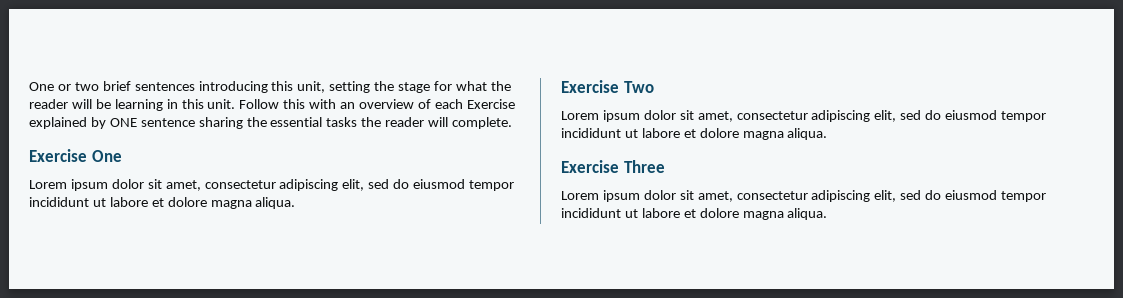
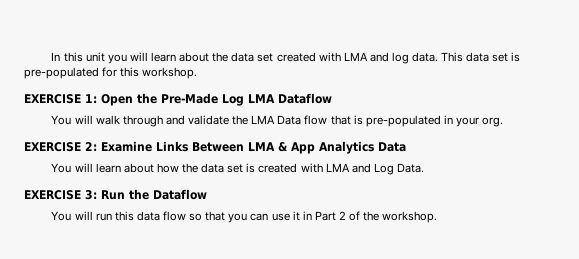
[29,81,511,93] [29,99,515,111] [29,117,513,129] [29,149,122,162] [29,179,515,191] [29,197,296,209] [561,80,654,93] [561,110,1047,122] [561,128,828,140] [561,160,665,173] [561,190,1047,202] [561,208,828,220] One or two brief sentences introducing this unit, setting the stage for what the reader will be learning in this unit. Follow this with an overview of each Exercise explained by ONE sentence sharing the essential tasks the reader will complete. // Exercise One // Lorem ipsum dolor sit amet, consectetur adipiscing elit, sed do eiusmod tempor incididunt ut labore et dolore magna aliqua. // Exercise Two // Lorem ipsum dolor sit amet, consectetur adipiscing elit, sed do eiusmod tempor incididunt ut labore et dolore magna aliqua. // Exercise Three // Lorem ipsum dolor sit amet, consectetur adipiscing elit, sed do eiusmod tempor incididunt ut labore et dolore magna aliqua. -> [51,52,521,64] [24,67,198,79] [24,93,332,106] [51,115,504,127] [24,141,406,154] [51,163,424,175] [24,189,207,200] [51,211,438,223] In this unit you will learn about the data set created with LMA and log data. This data set is pre-populated for this workshop. // EXERCISE 1: Open the Pre-Made Log LMA Dataflow // You will walk through and validate the LMA Data flow that is pre-populated in your org. // EXERCISE 2: Examine Links Between LMA & App Analytics Data // You will learn about how the data set is created with LMA and Log Data. // EXERCISE 3: Run the Dataflow // You will run this data flow so that you can use it in Part 2 of the workshop.

